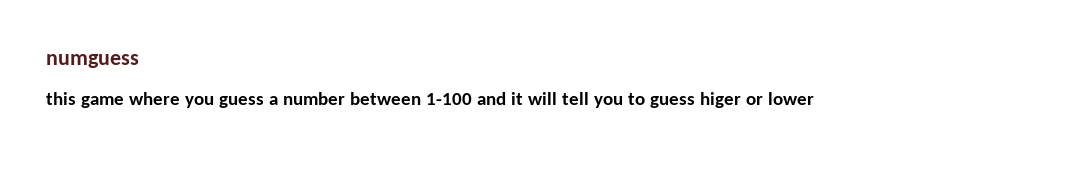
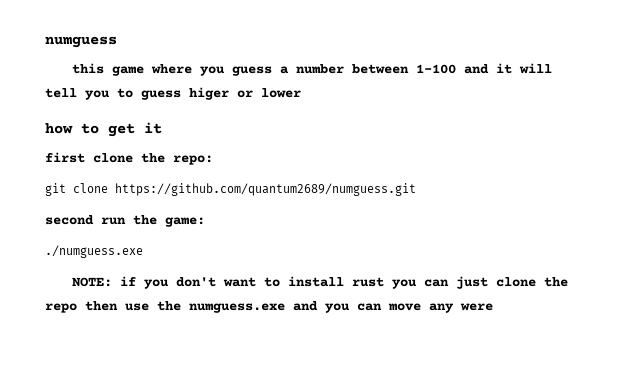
(814, 98) none -> [45,122,162,137] [45,152,213,165] [45,183,416,196] [45,215,205,227] [45,245,143,258] [72,276,569,289] [45,301,493,313] // how to get it // first clone the repo: // git clone https://github.com/quantum2689/numguess.git // second run the game: // ./numguess.exe // NOTE: if you don't want to install rust you can just clone the repo then use the numguess.exe and you can move any were

